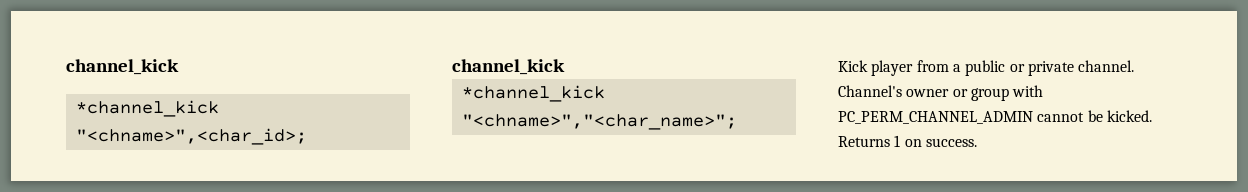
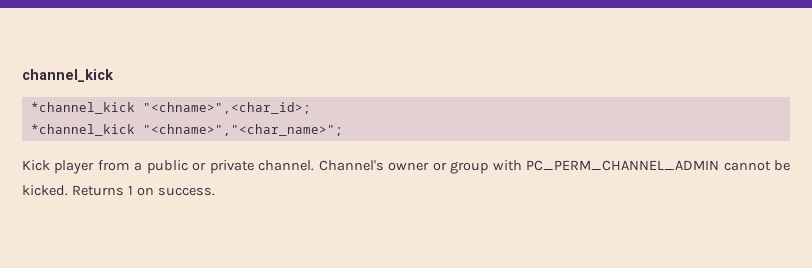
[452,59,565,75] // channel_kick -> (311, 108) none

